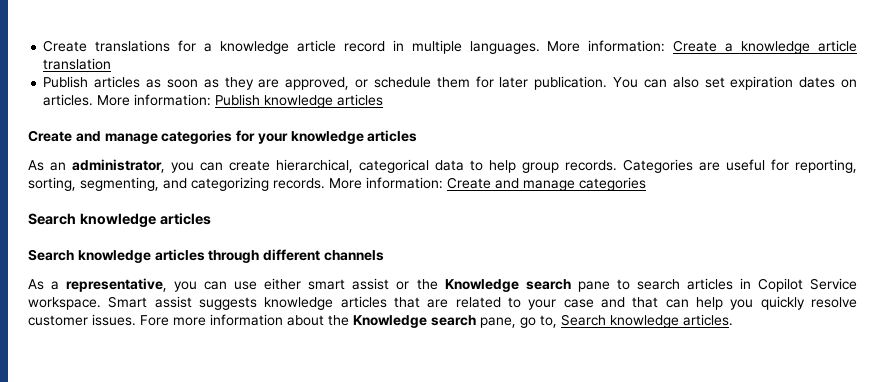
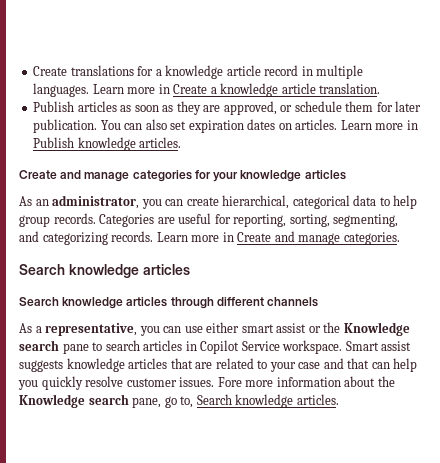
[547,40,666,52] More information: -> [92,84,170,94] Learn more in
[43,58,112,70] translation -> [319,83,381,94] translation.
[97,94,212,106] More information: -> [340,120,418,130] Learn more in
[337,94,384,106] articles -> [139,137,182,148] articles.
[329,177,646,191] More information: Create and manage categories -> [156,231,400,245] Learn more in Create and manage categories.

